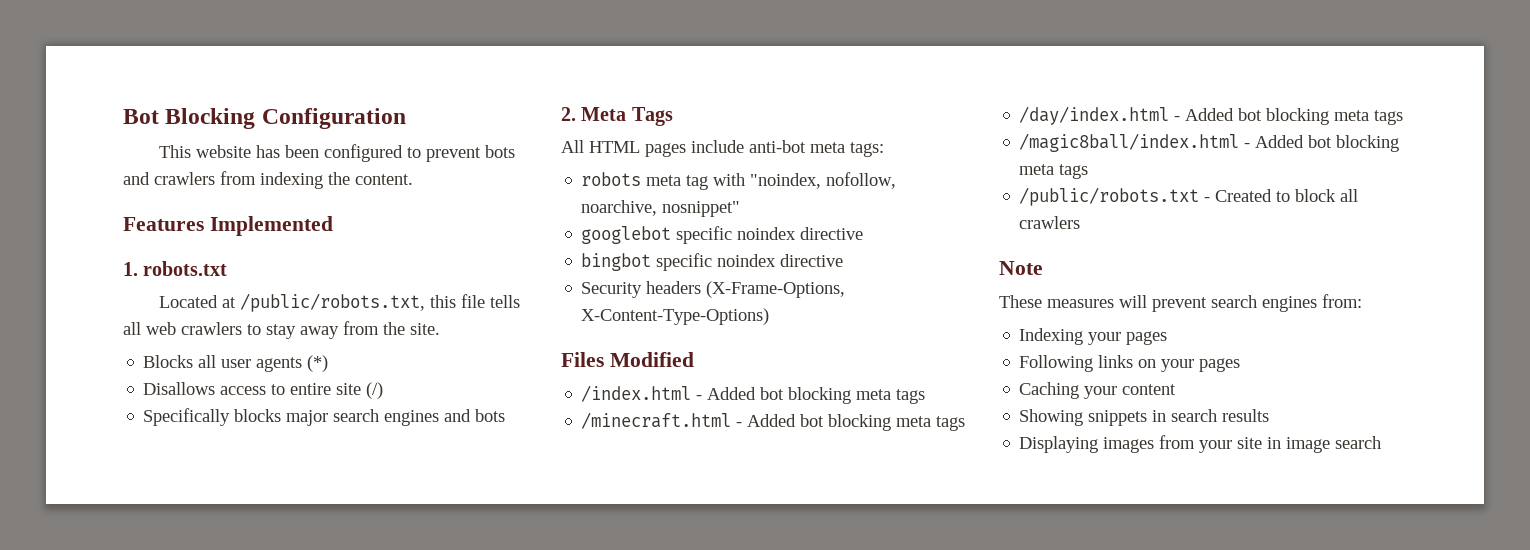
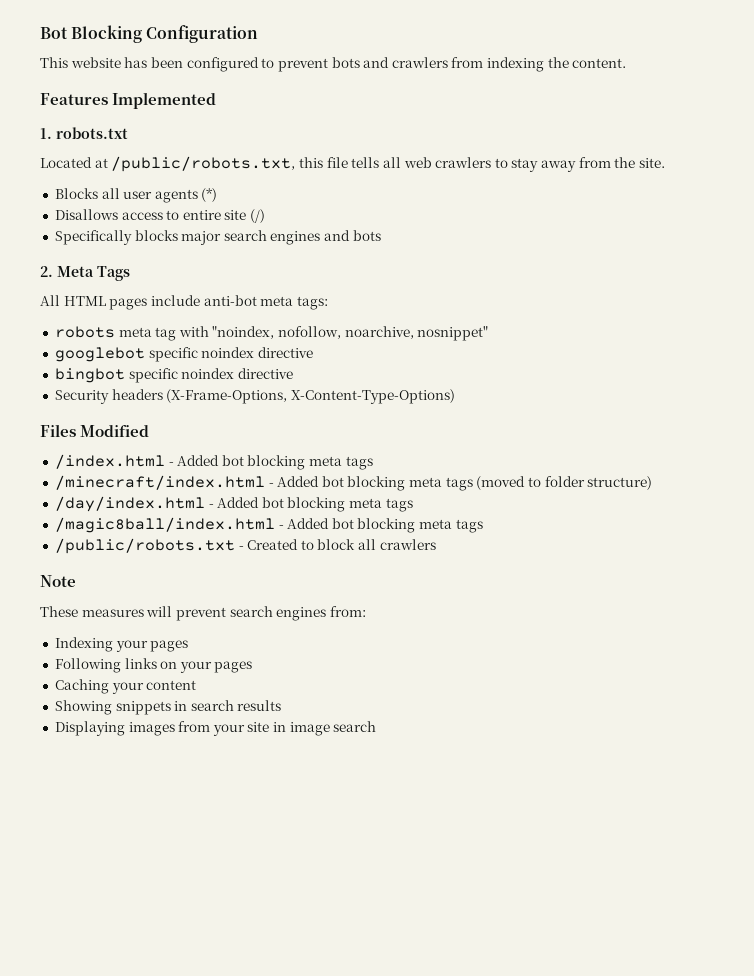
[581,412,966,431] /minecraft.html - Added bot blocking meta tags -> [54,475,653,491] /minecraft/index.html - Added bot blocking meta tags (moved to folder structure)

